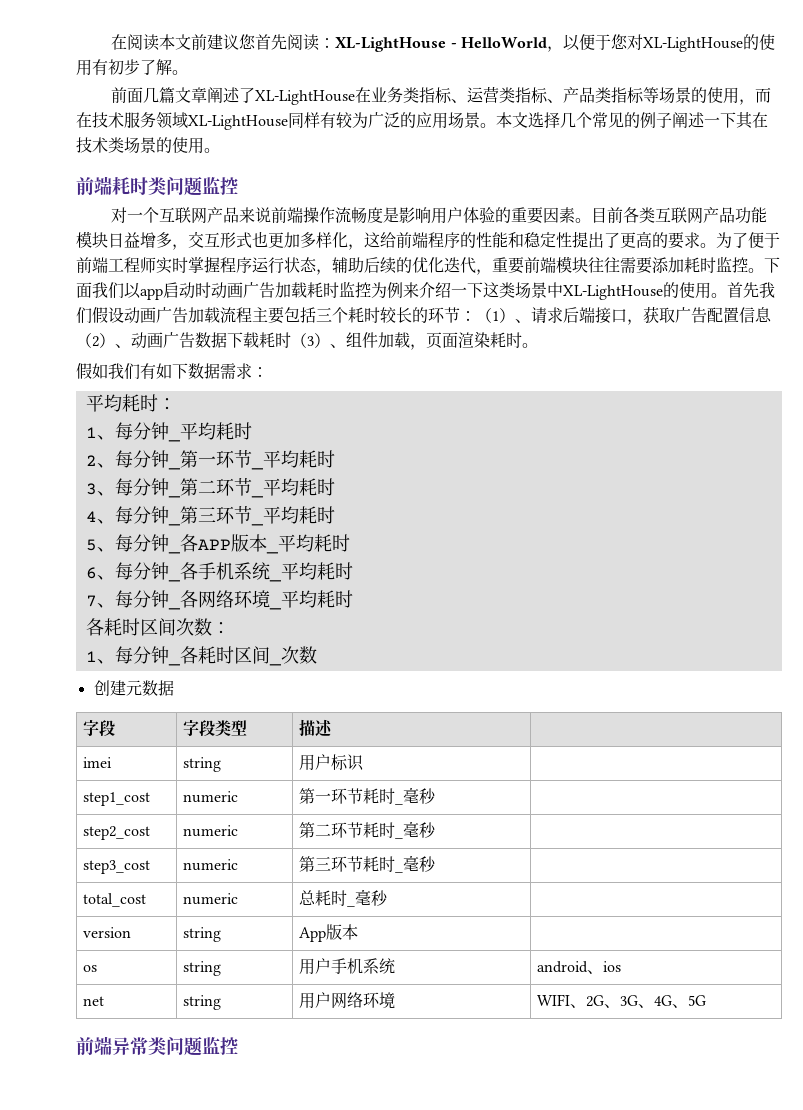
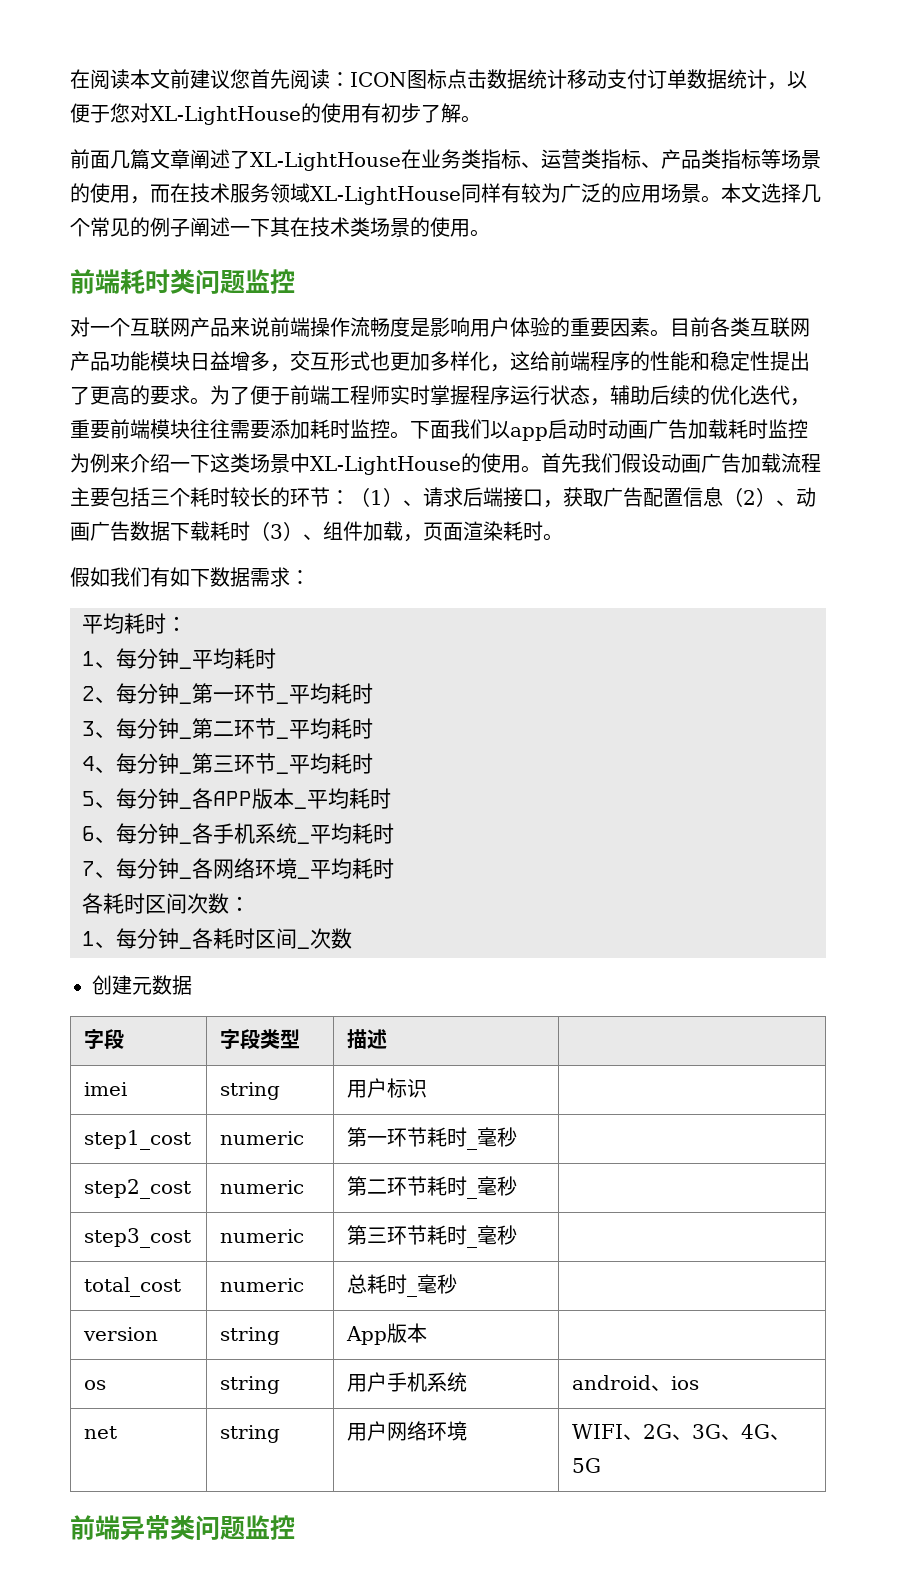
[335,37,548,52] XL-LightHouse - HelloWorld -> [350,69,767,89] ICON图标点击数据统计移动支付订单数据统计

